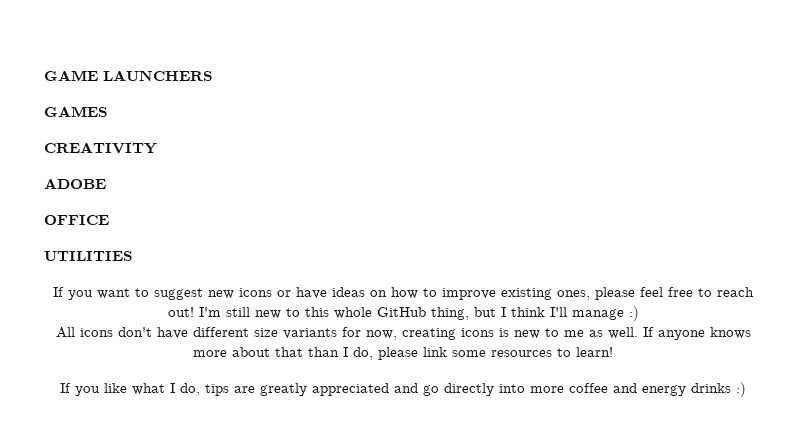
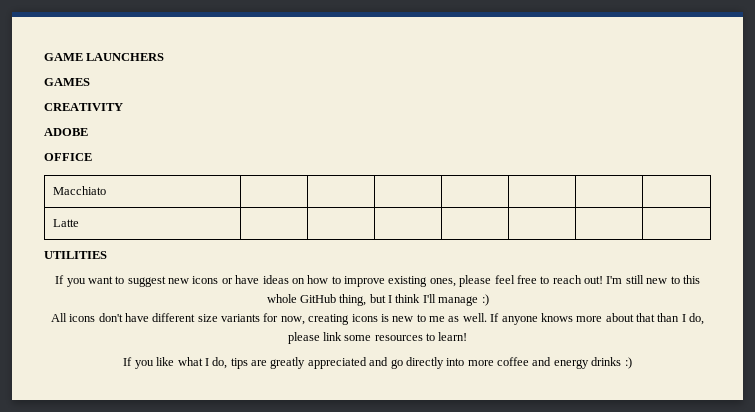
(109, 220) none -> [53,186,107,195] [53,219,80,227] // Macchiato | | | | | | | // Latte | | | | | | |

